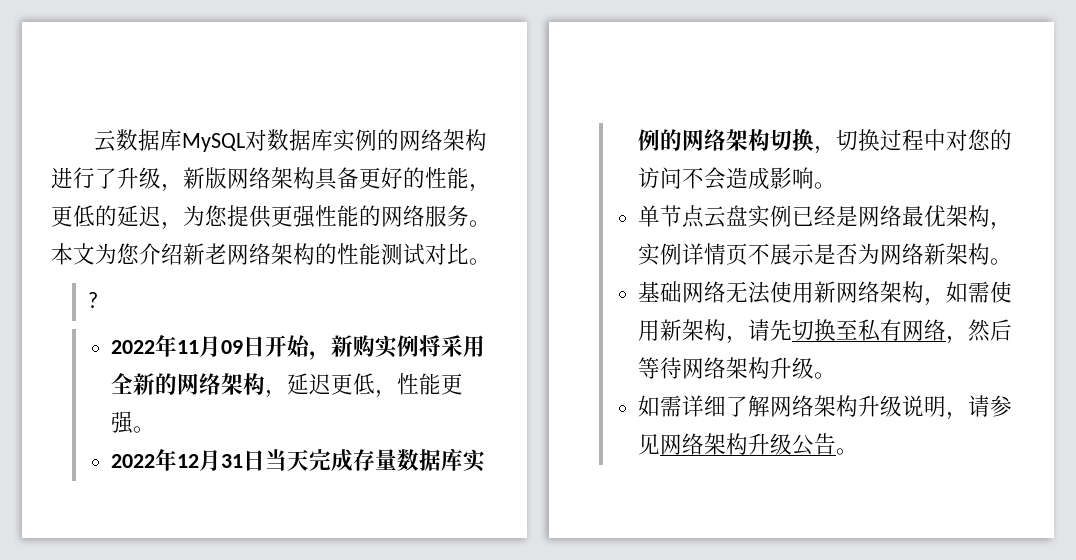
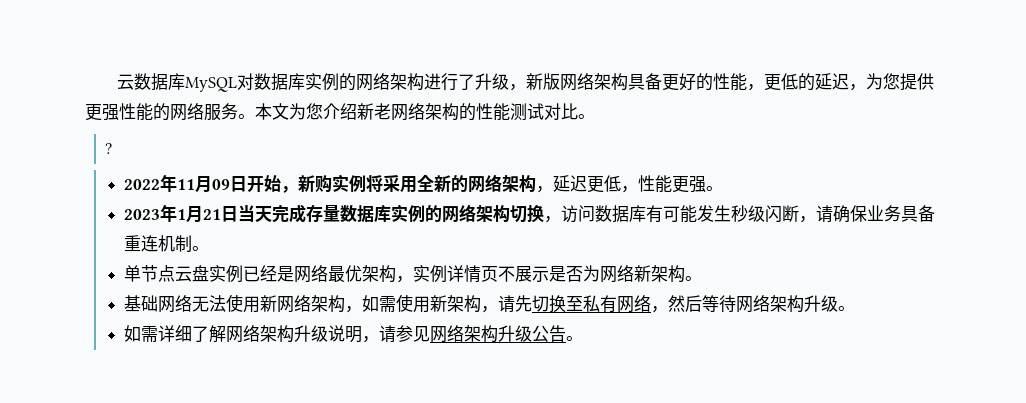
[111,448,244,471] 2022年12月31 -> [124,204,222,223] 2023年1月21
[836,129,1013,151] [638,167,815,190] 切换过程中对您的访问不会造成影响 -> [561,205,936,223] [124,235,193,252] 访问数据库有可能发生秒级闪断，请确保业务具备重连机制

